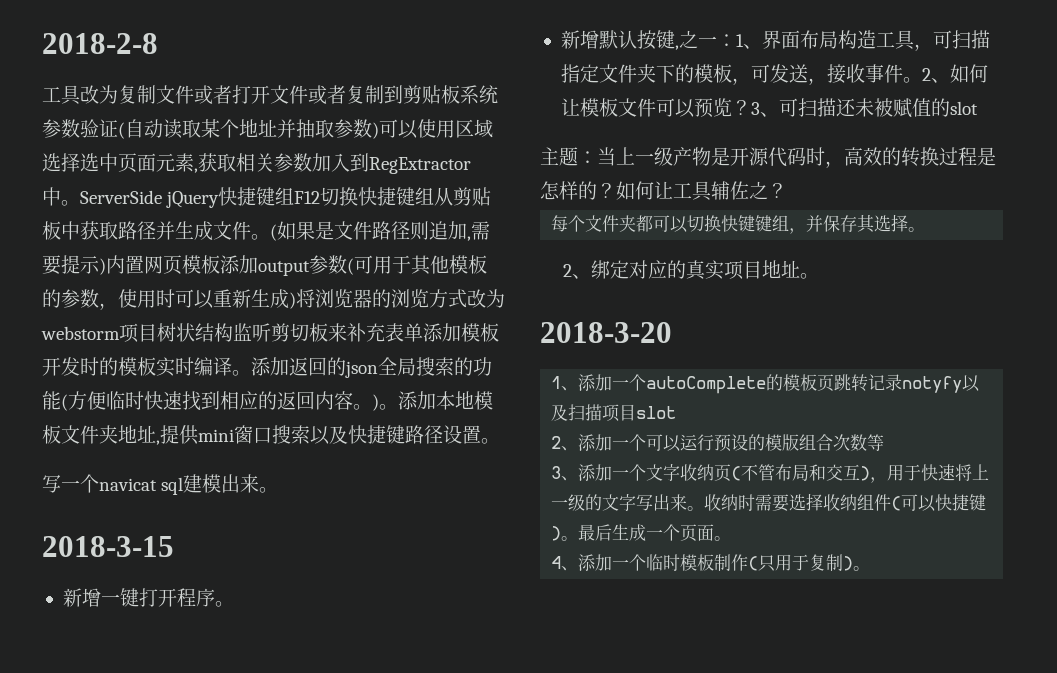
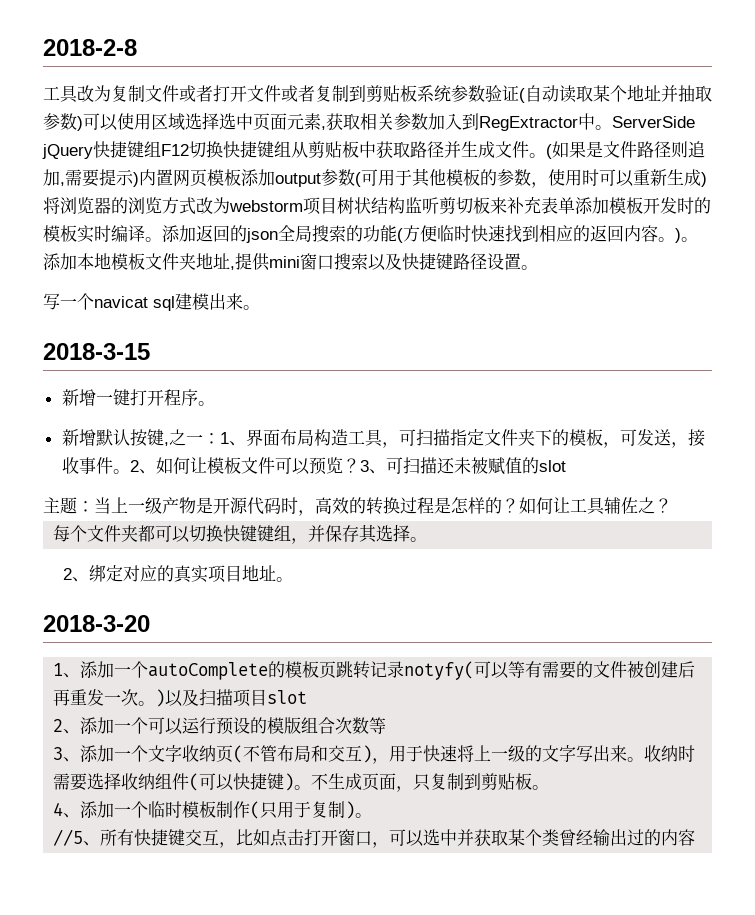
[902,376,963,393] notyfy -> [404,661,696,680] [53,689,166,707] notyfy(可以等有需要的文件被创建后再重发一次。)
[578,524,715,542] 最后生成一个页面 -> [311,773,533,792] 不生成页面，只复制到剪贴板
(871, 568) none -> [53,829,696,848] // //5、所有快捷键交互，比如点击打开窗口，可以选中并获取某个类曾经输出过的内容

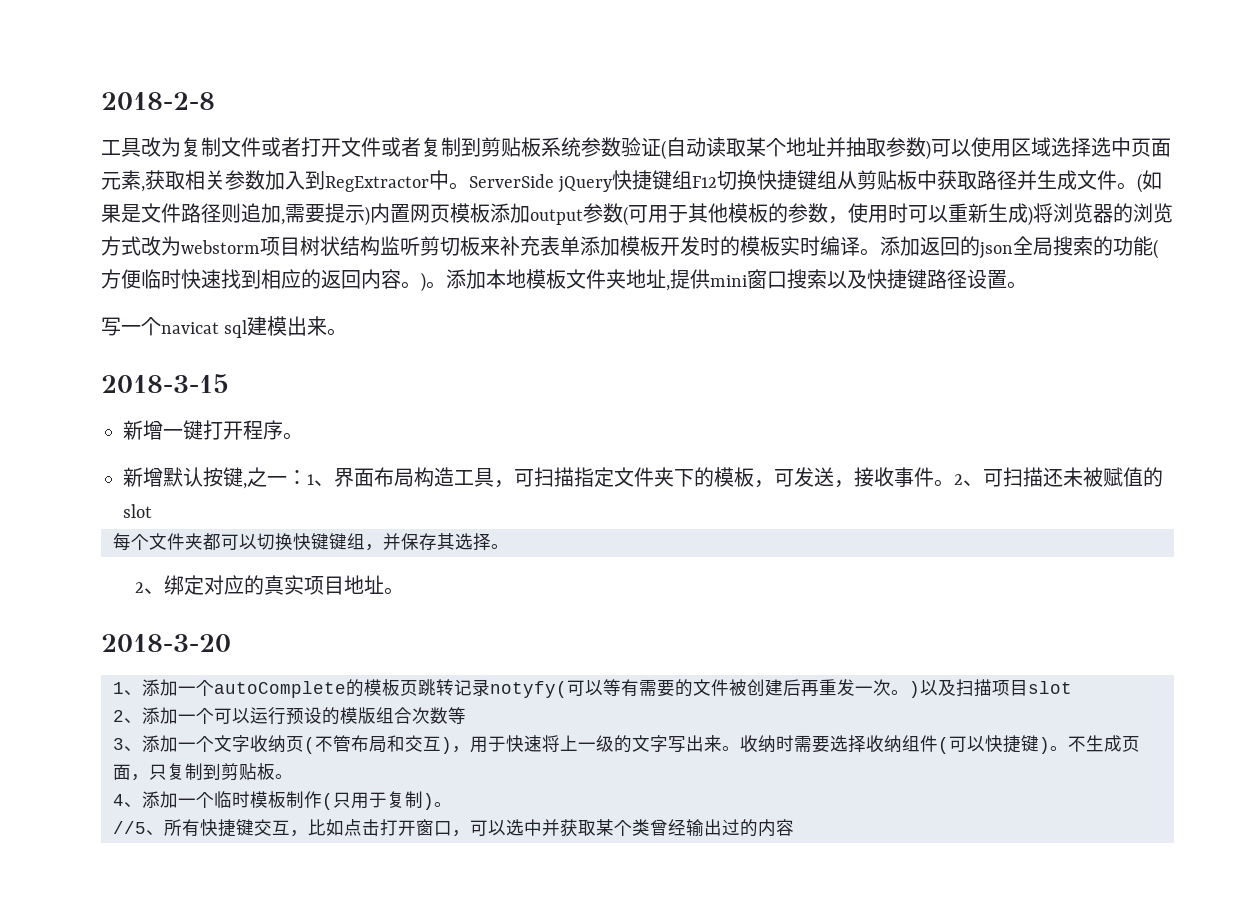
[155,457,386,475] 如何让模板文件可以预览？3、 -> (983, 483) none
[43,497,672,516] // 主题：当上一级产物是开源代码时，高效的转换过程是怎样的？如何让工具辅佐之？ -> (152, 511) none

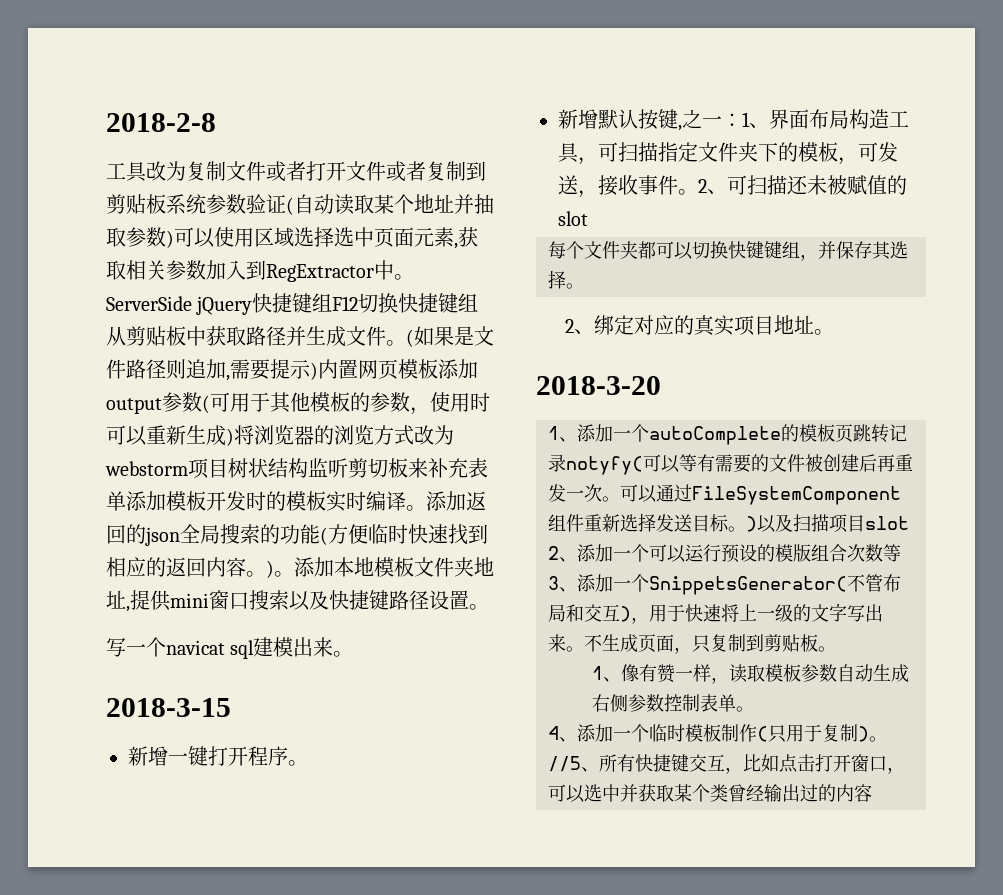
(909, 692) none -> [620,484,901,505] [548,513,746,532] 可以通过FileSystemComponent组件重新选择发送目标。
[214,735,315,754] 文字收纳页( -> [649,576,847,595] SnippetsGenerator(
[740,735,1068,754] 收纳时需要选择收纳组件(可以快捷键)。 -> (584, 649) none
(293, 776) none -> [592,664,909,684] [592,694,754,712] // 1、像有赞一样，读取模板参数自动生成右侧参数控制表单。

